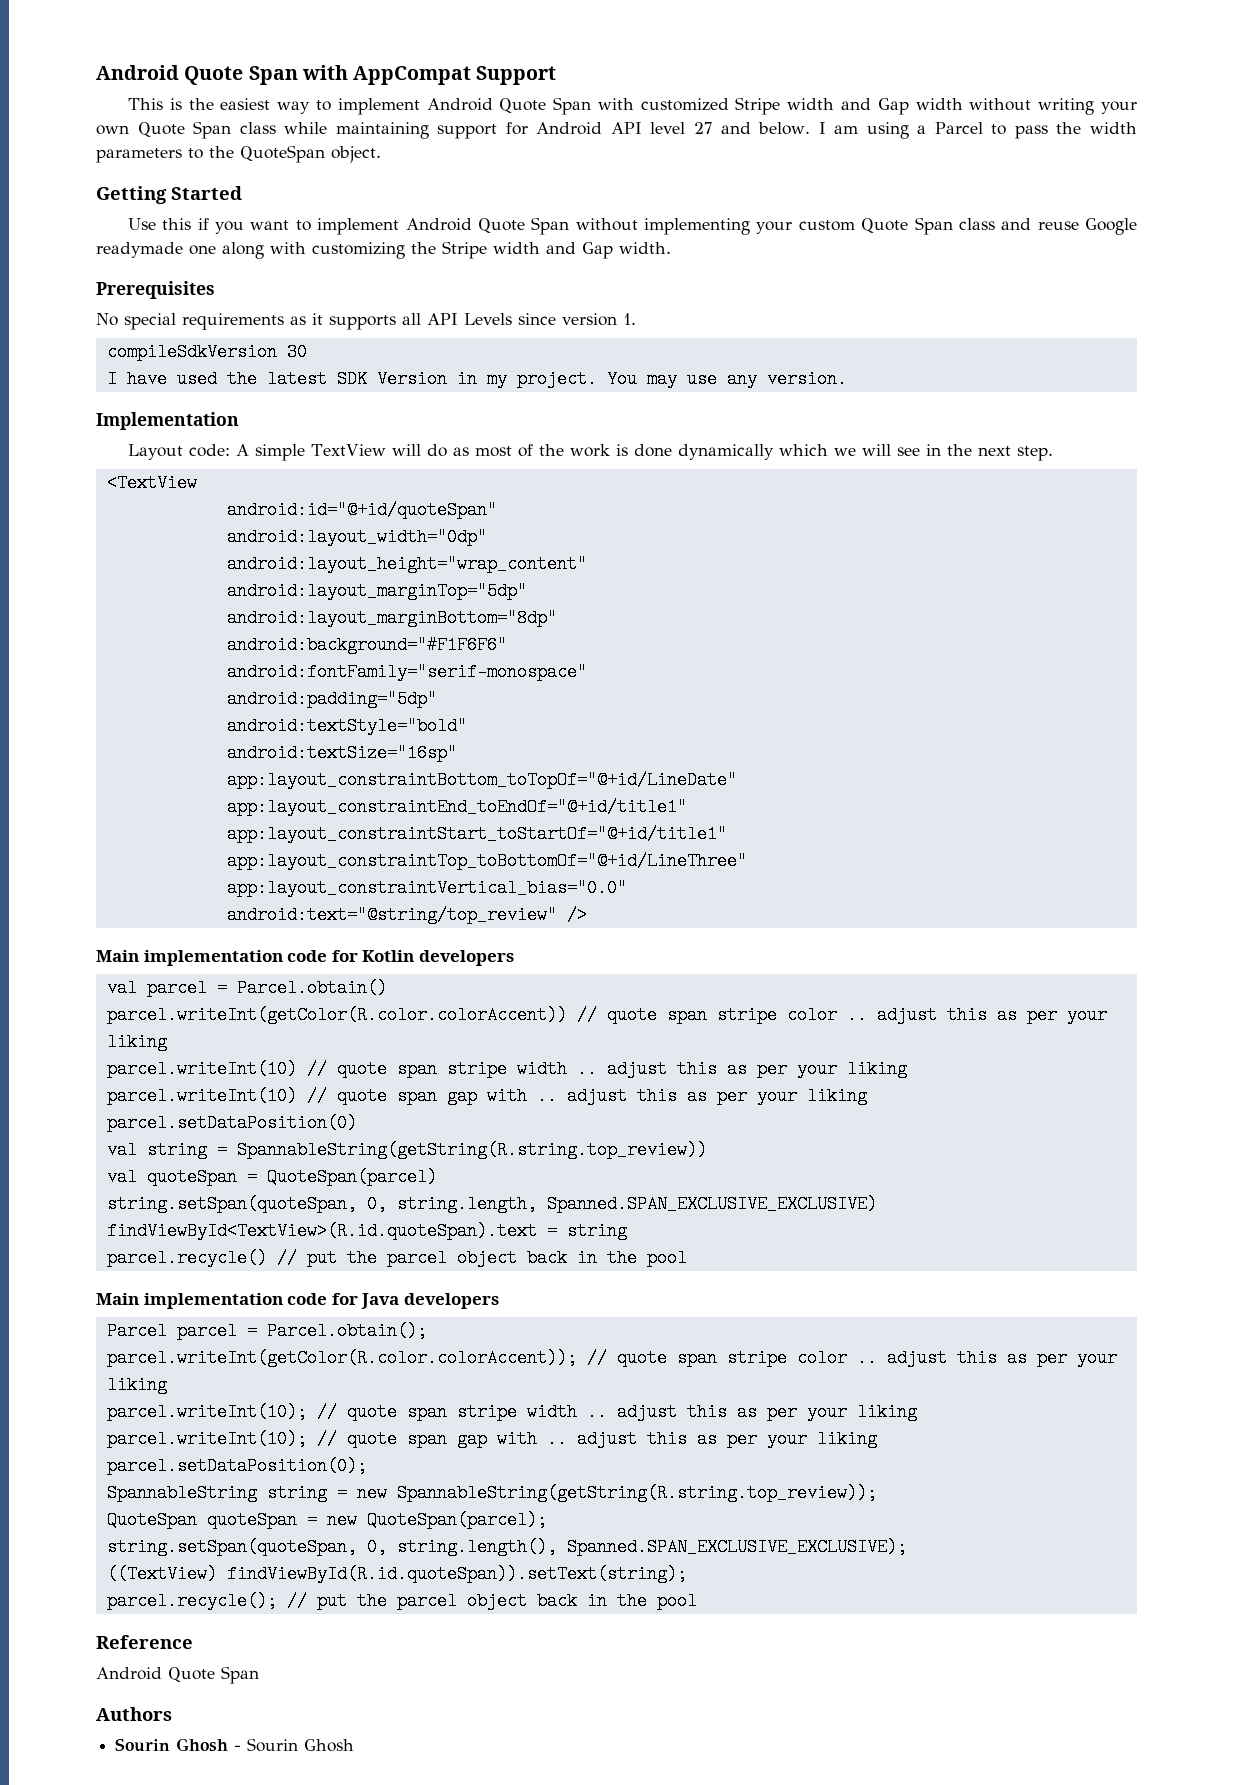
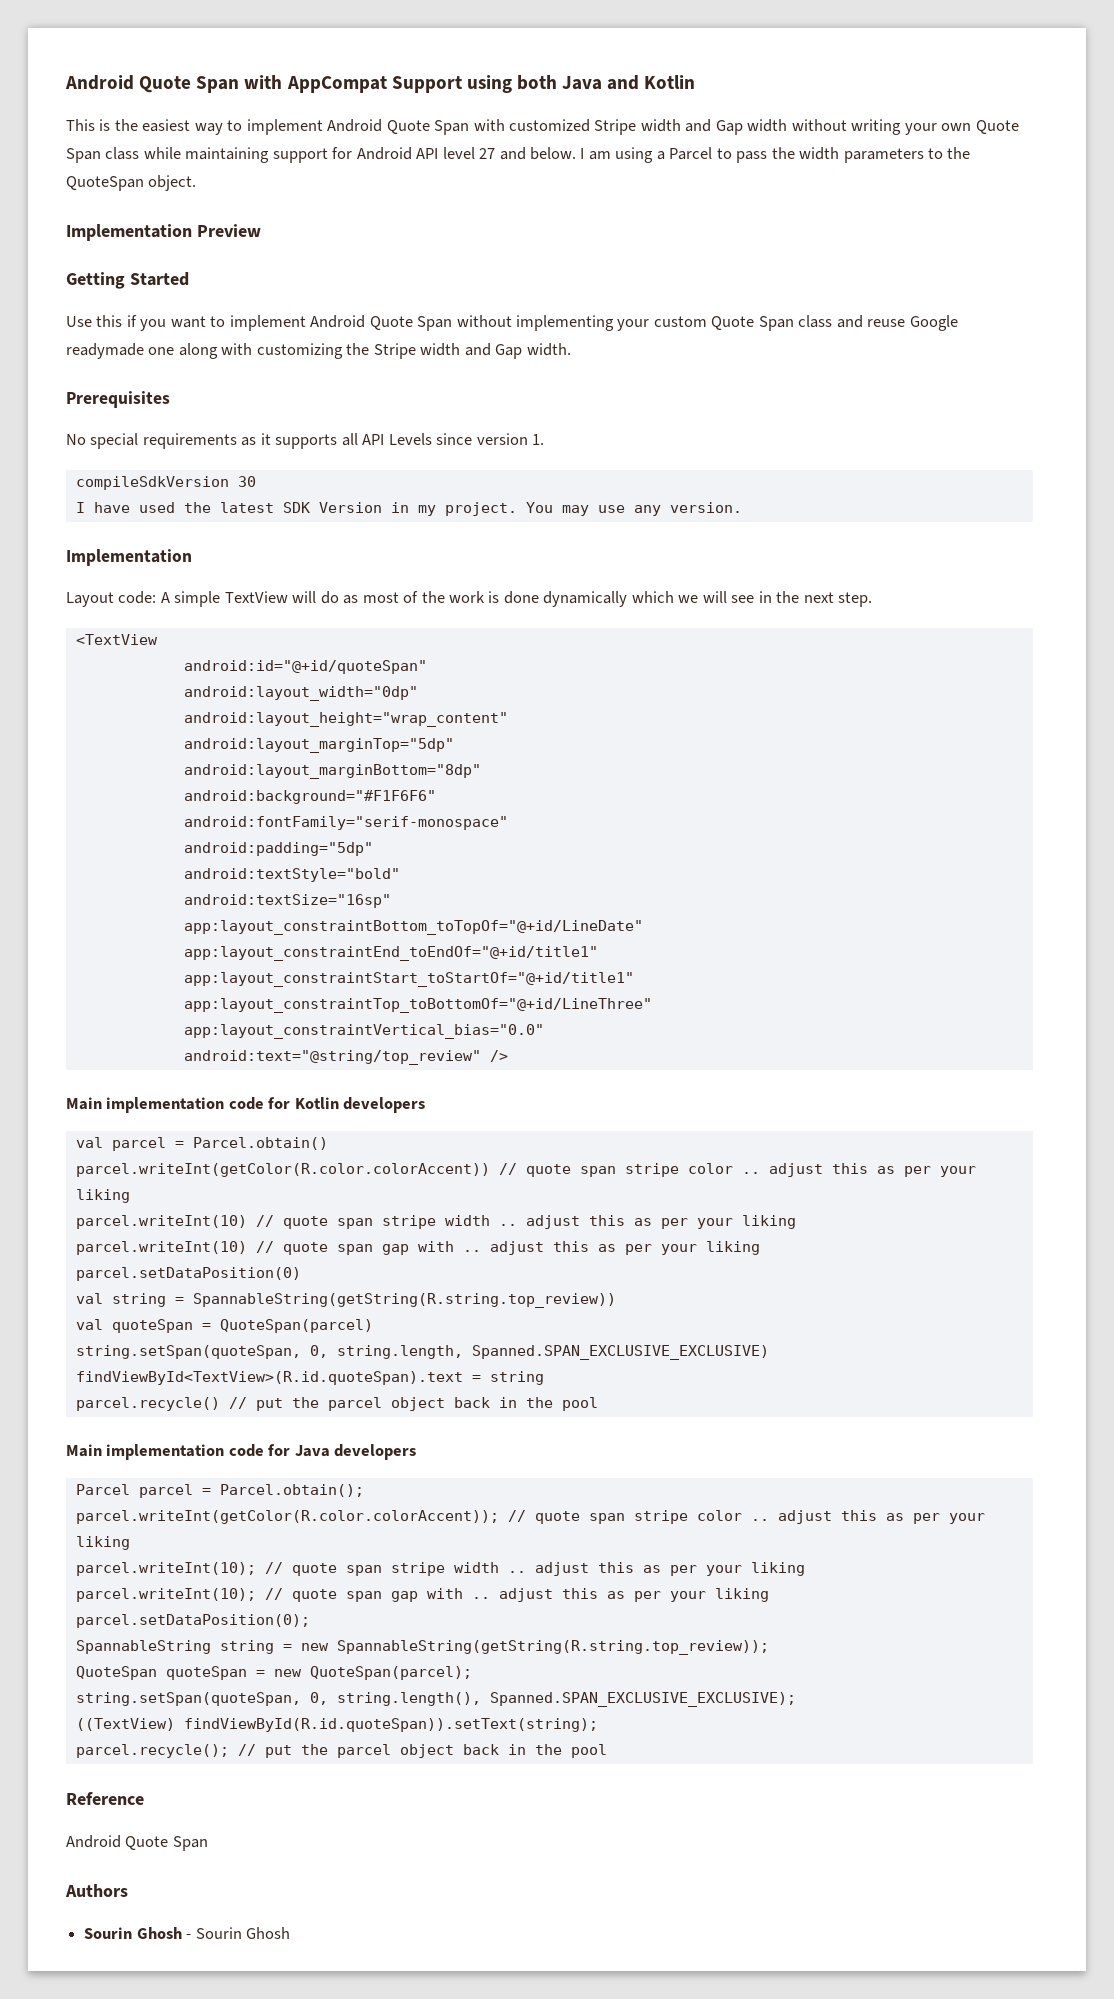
(557, 75) none -> [466,75,696,93] using both Java and Kotlin
(381, 154) none -> [66,224,261,241] // Implementation Preview

